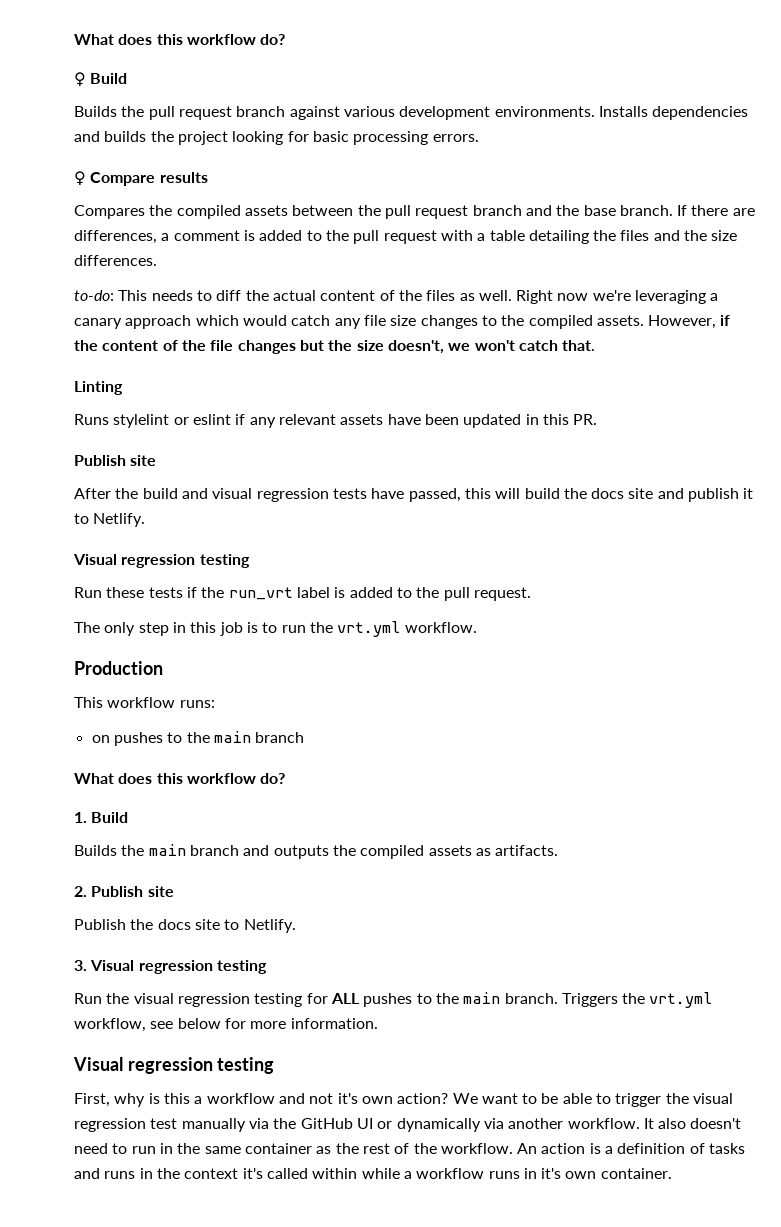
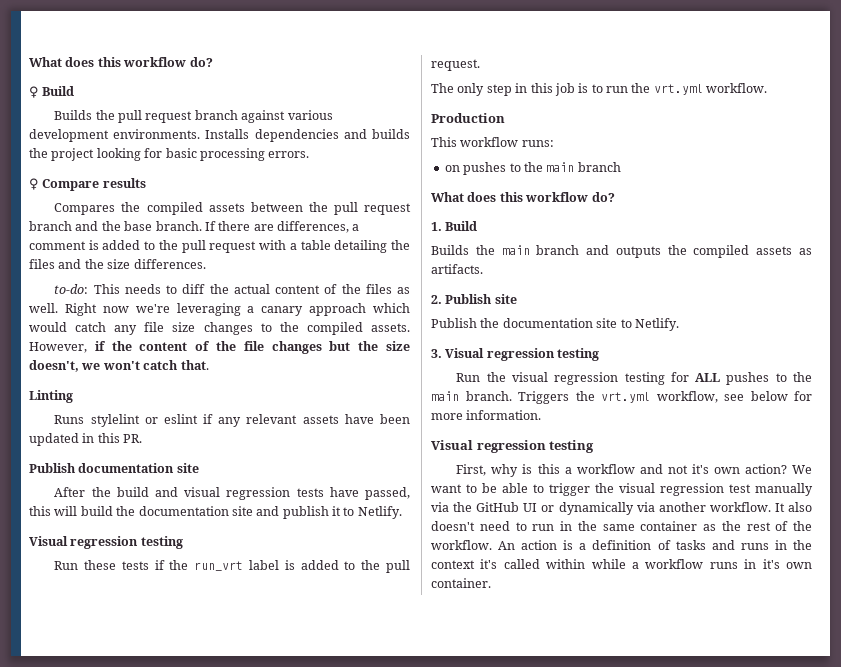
(126, 460) none -> [78,463,175,473] documentation
[591,488,625,499] docs -> [138,506,229,516] documentation
[157,919,191,930] docs -> [502,318,593,328] documentation

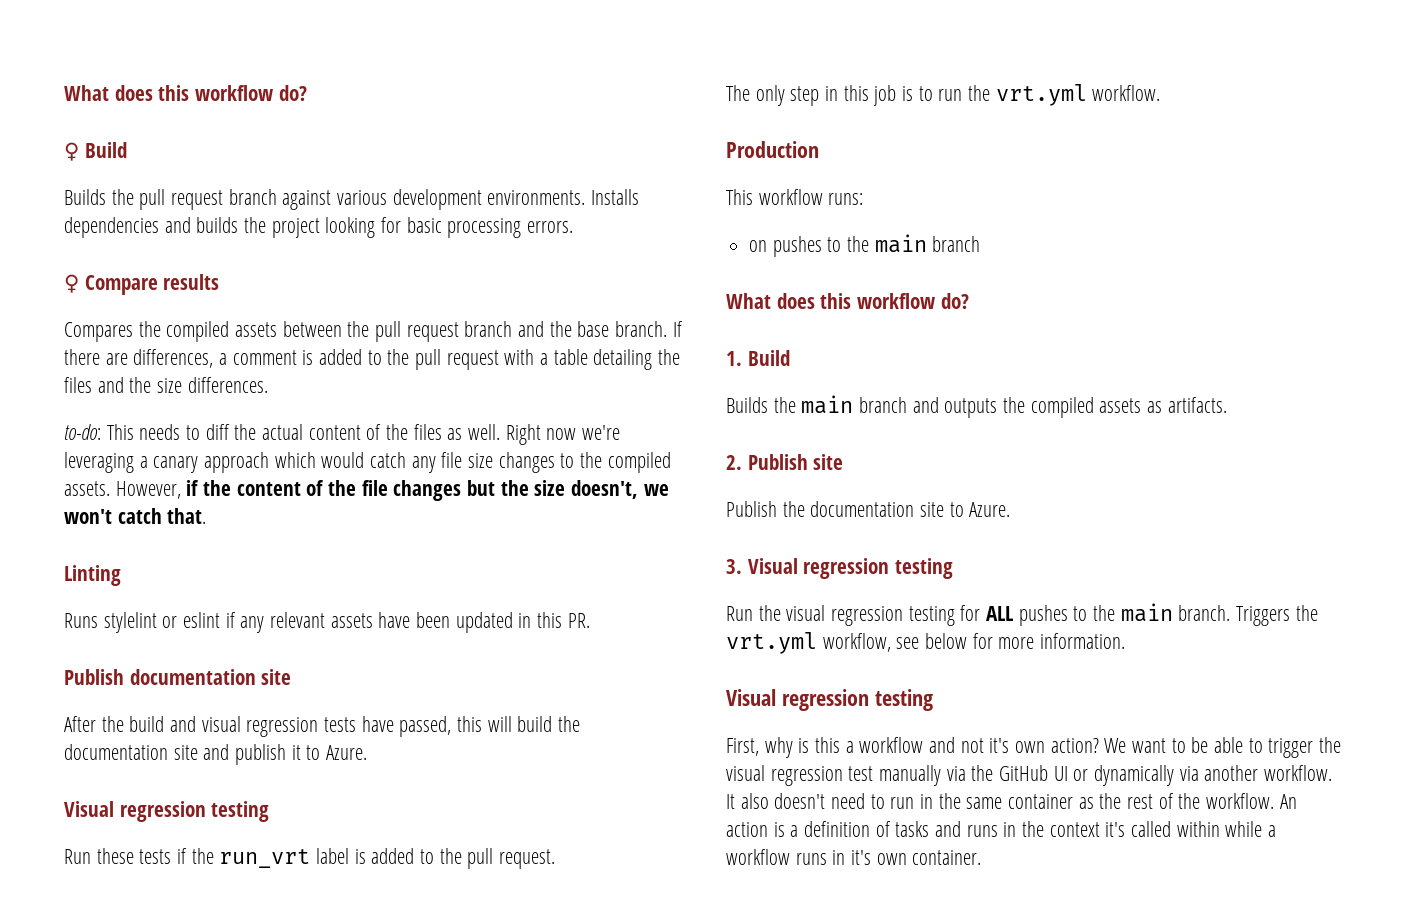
[357,506,402,519] Netlify. -> [326,745,368,760] Azure.
[634,318,679,331] Netlify. -> [969,502,1011,517] Azure.

